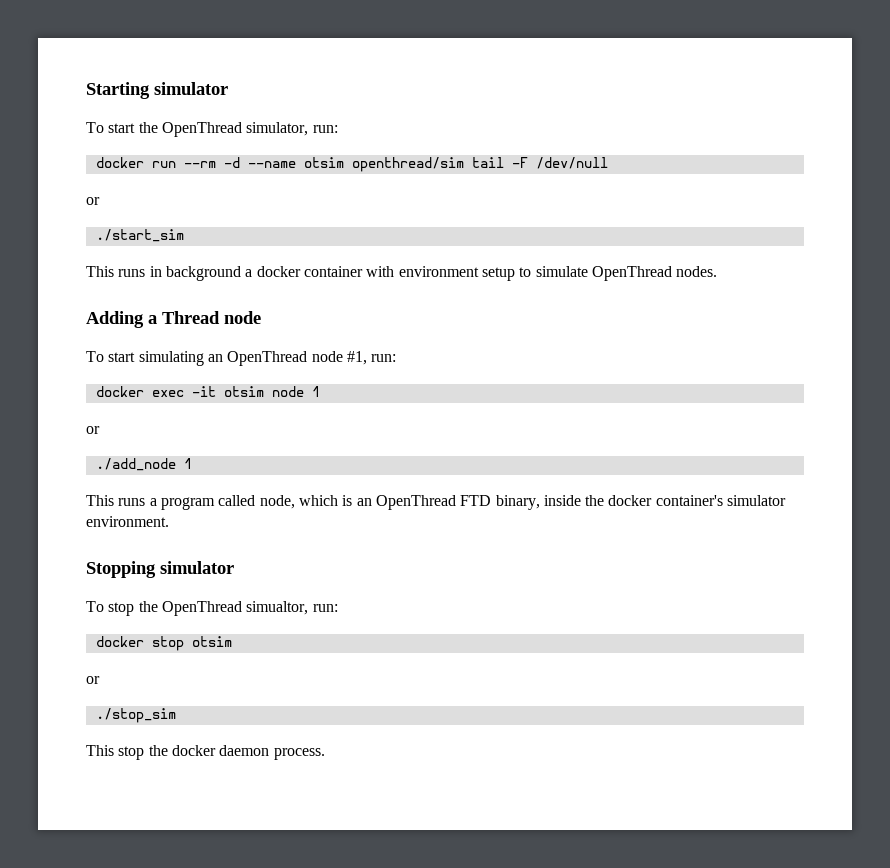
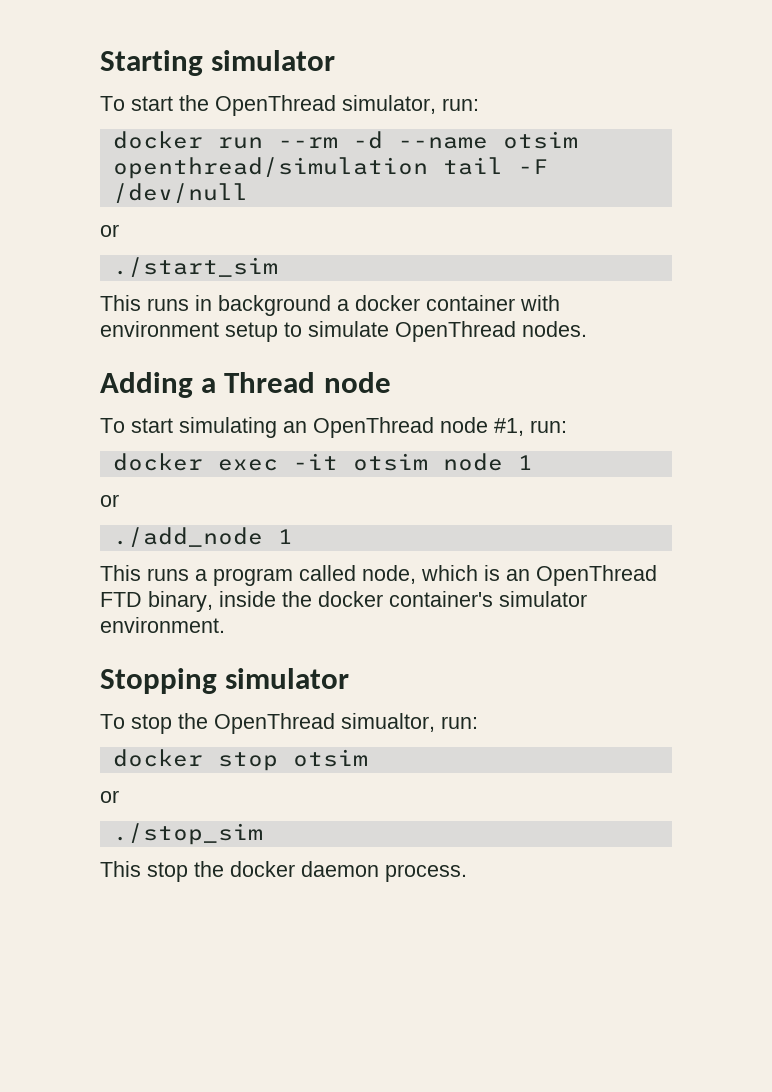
[351,157,464,172] openthread/sim -> [112,157,428,179] openthread/simulation

